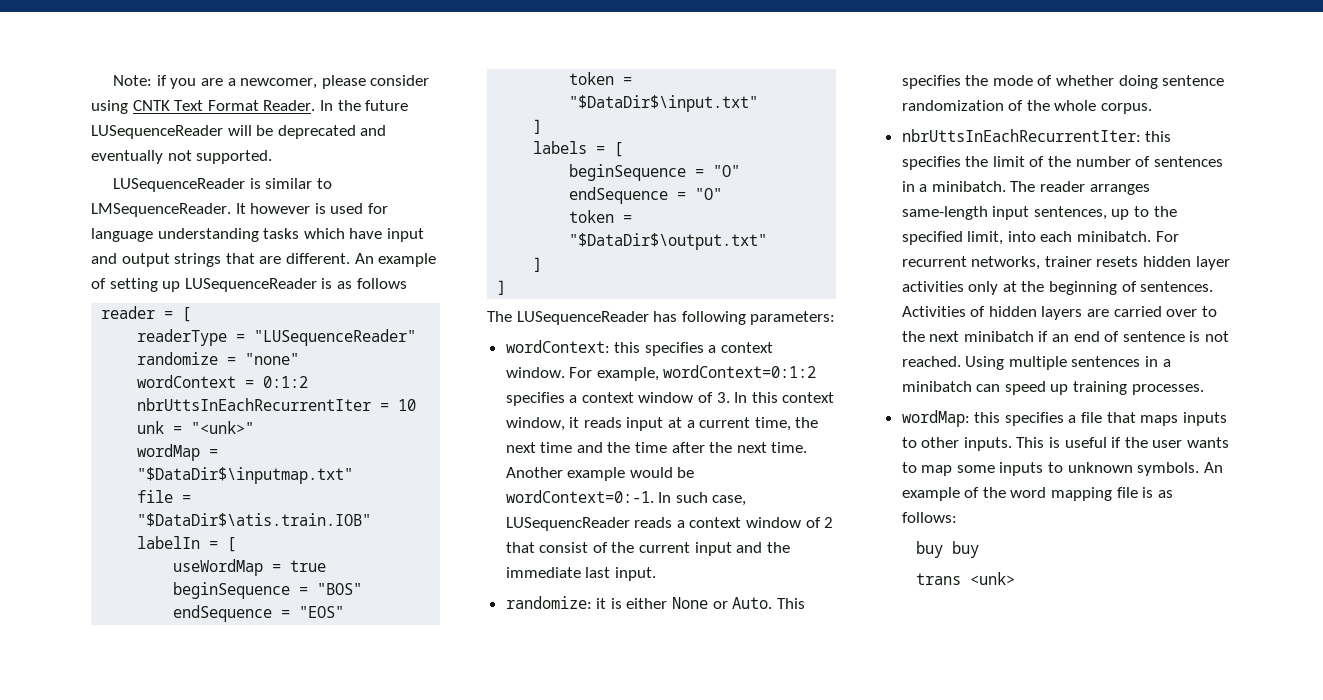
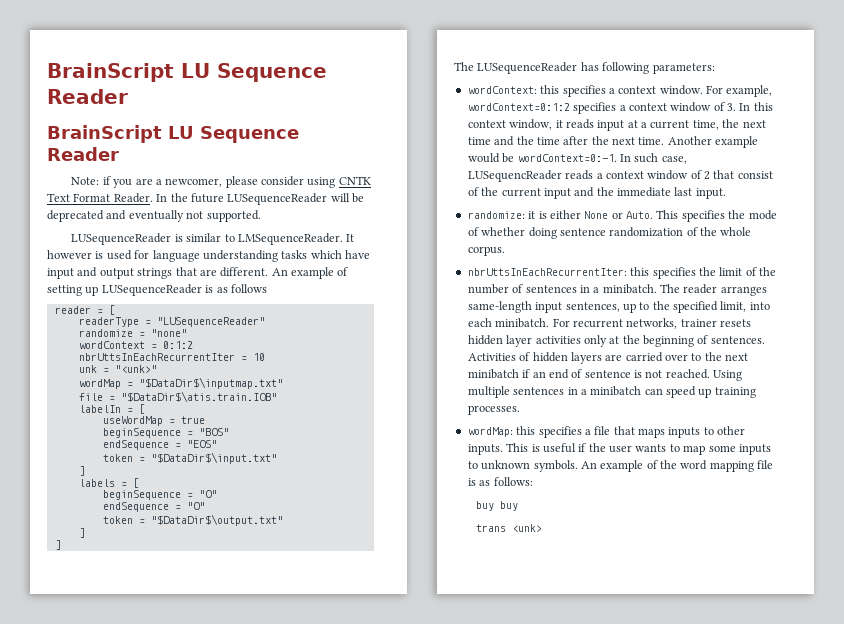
(113, 80) none -> [47,63,327,82] [47,89,128,104] [47,125,299,143] [47,147,119,161] BrainScript LU Sequence Reader // BrainScript LU Sequence Reader //

